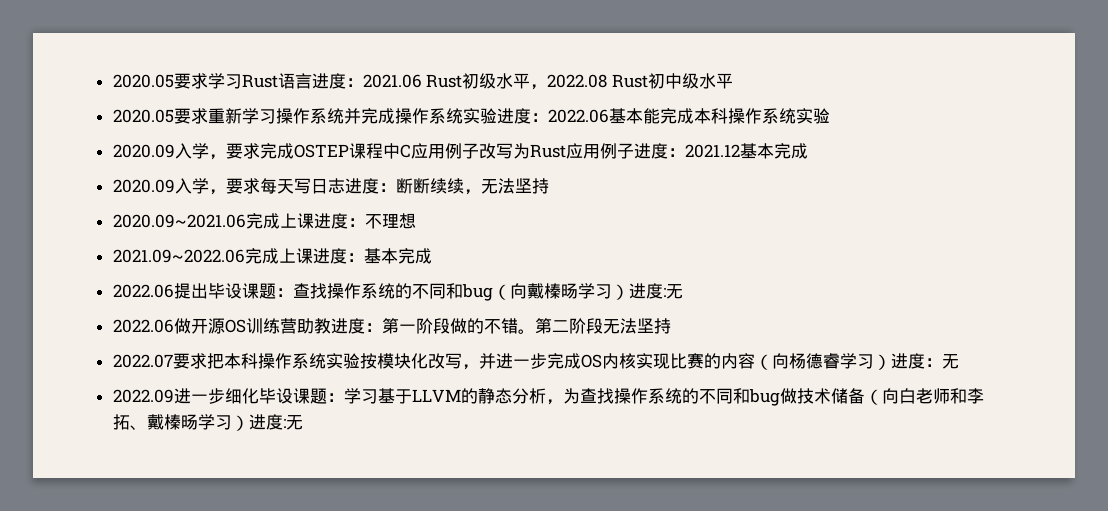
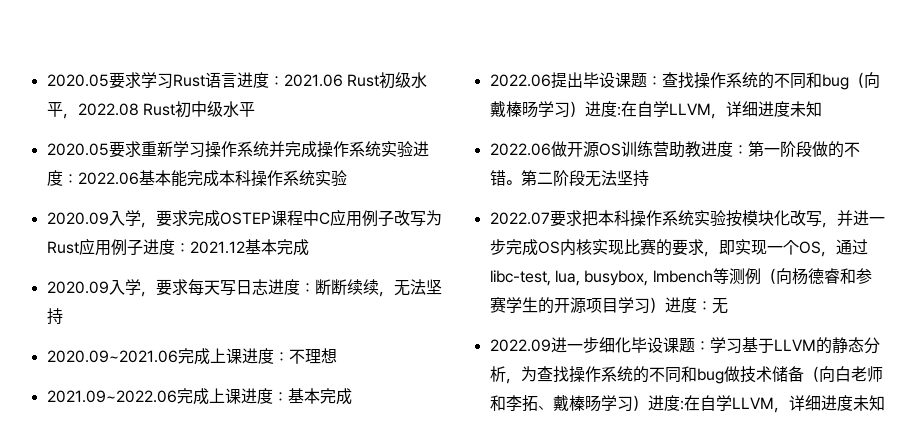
[665,284,683,299] 无 -> [620,101,822,119] 在自学LLVM，详细进度未知
[720,353,840,370] 内容（向杨德睿 -> [671,239,868,257] [489,268,872,286] [489,296,618,314] 要求，即实现一个OS，通过libc-test, lua, busybox, lmbench等测例（向杨德睿和参赛学生的开源项目
[285,415,303,430] 无 -> [683,395,885,413] 在自学LLVM，详细进度未知

